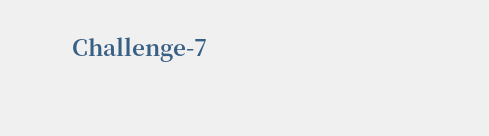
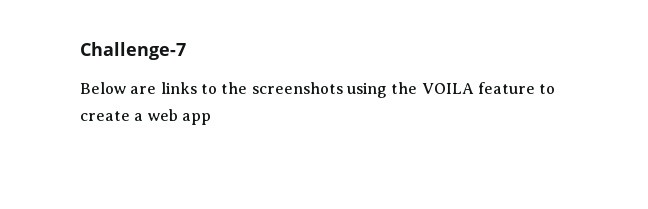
(207, 49) none -> [80,82,556,98] [80,109,211,125] // Below are links to the screenshots using the VOILA feature to create a web app

